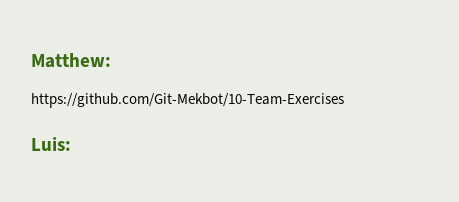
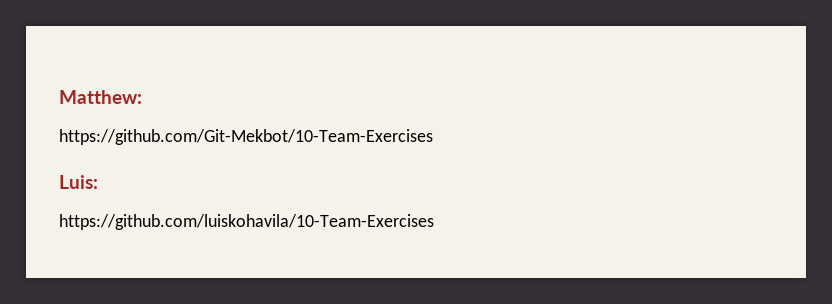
(71, 144) none -> [59,214,434,230] // https://github.com/luiskohavila/10-Team-Exercises

